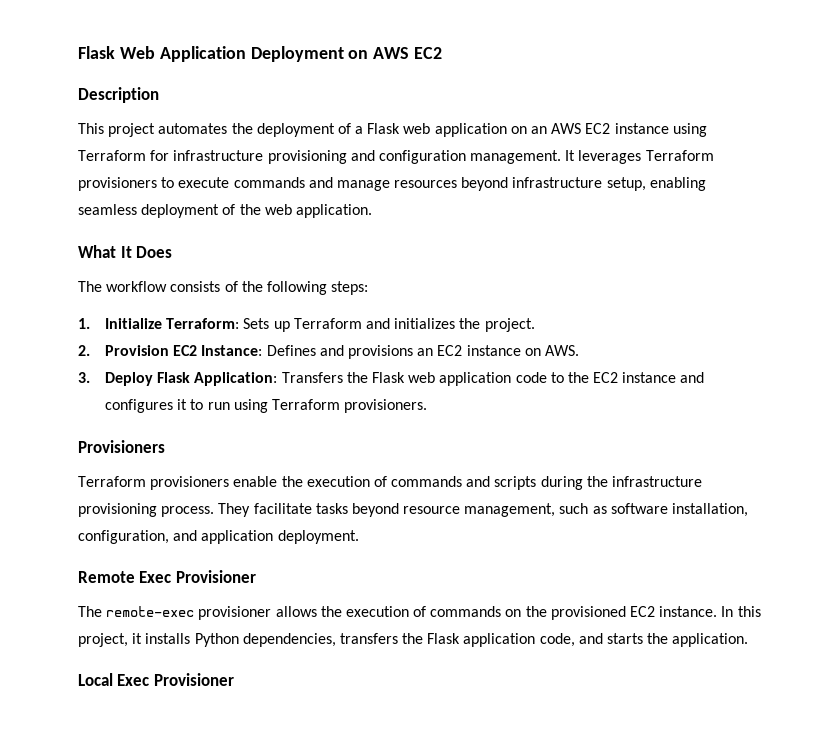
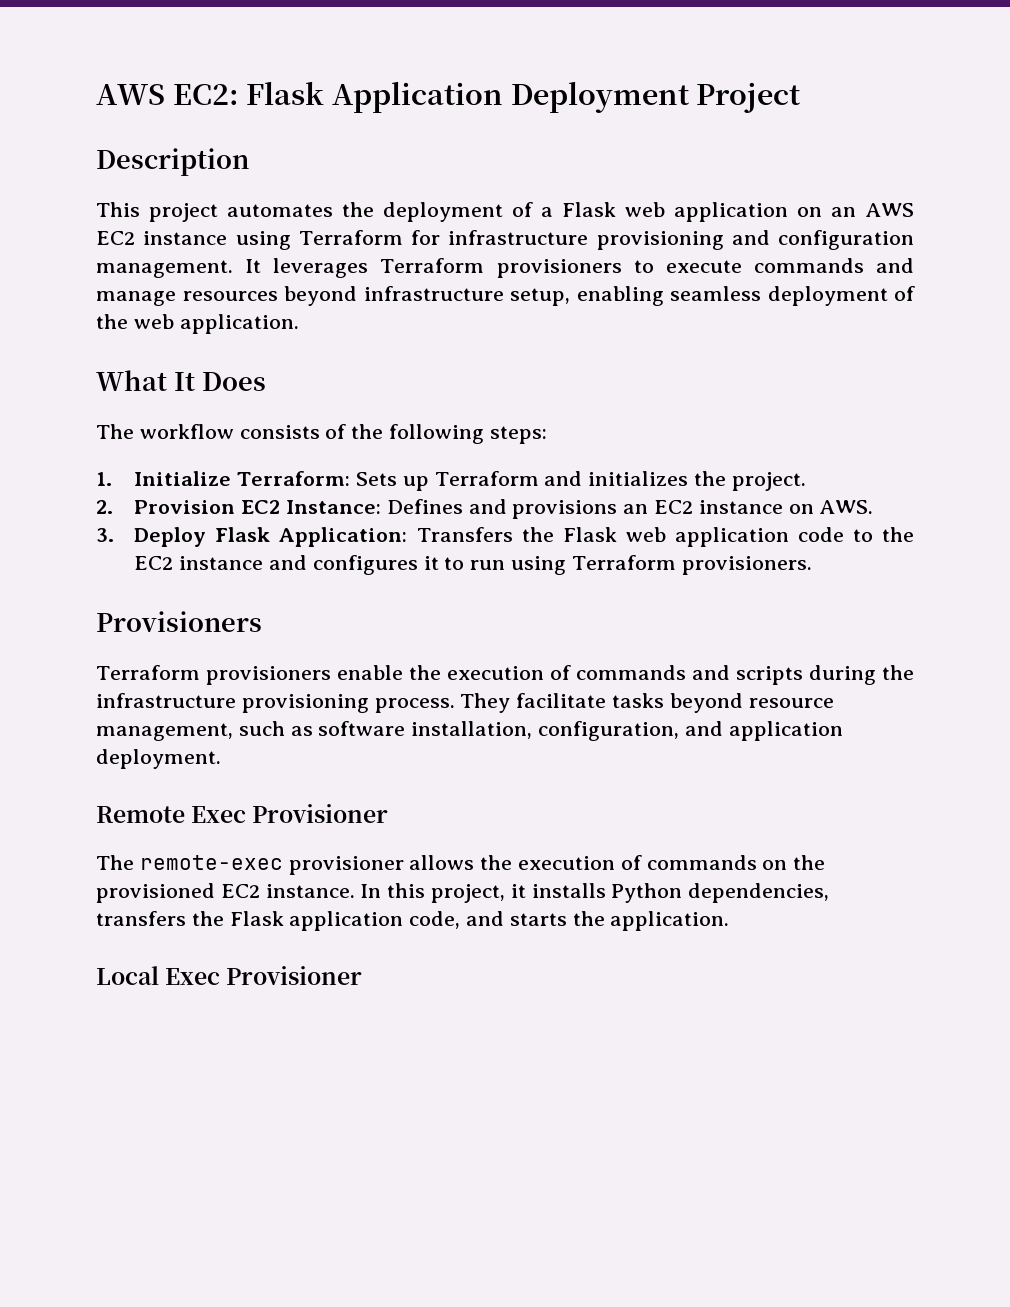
[78,46,443,62] Flask Web Application Deployment on AWS EC2 -> [96,81,802,113] AWS EC2: Flask Application Deployment Project

